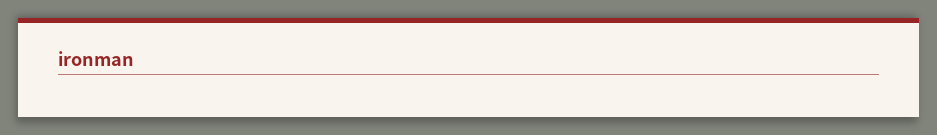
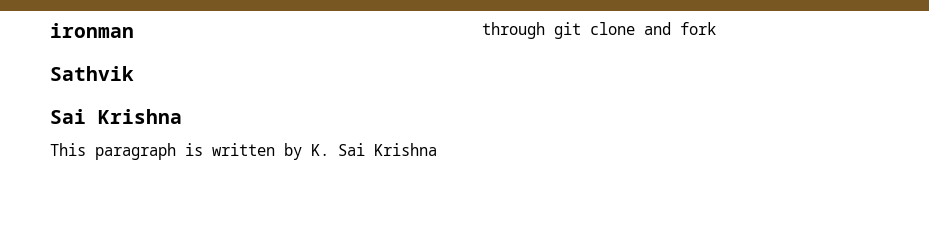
(134, 58) none -> [50,66,134,81] [50,109,182,124] [50,143,437,160] [482,22,716,39] // Sathvik // Sai Krishna // This paragraph is written by K. Sai Krishna through git clone and fork

